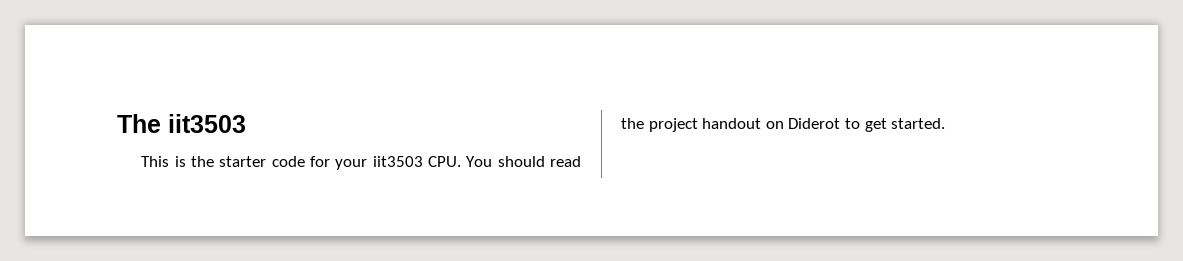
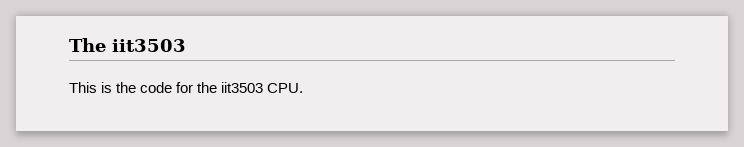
[219,156,267,167] starter -> (137, 87) none
[335,159,368,170] your -> [197,82,218,93] the
[466,156,582,167] [621,118,946,132] You should read the project handout on Diderot to get started. -> (304, 88) none

